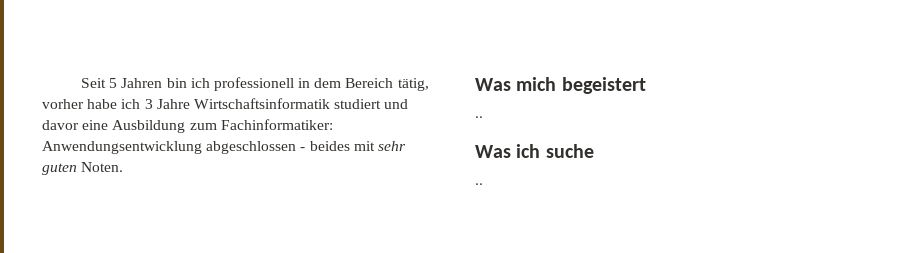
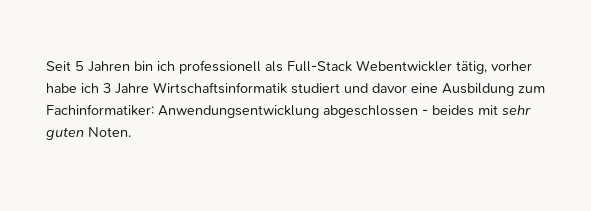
[298,78,394,88] in dem Bereich -> [265,60,452,72] als Full-Stack Webentwickler
[475,77,646,94] [475,116,483,118] [475,144,594,158] [475,183,483,185] // Was mich begeistert // .. // Was ich suche // .. -> (131, 132) none

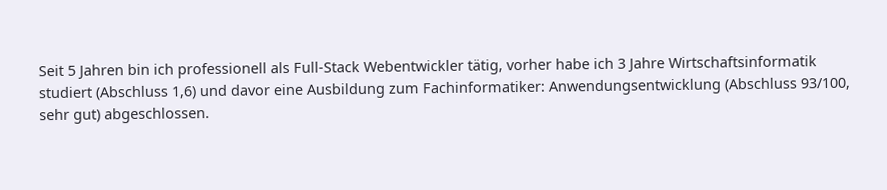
(340, 88) none -> [95,85,197,101] (Abschluss 1,6)
[323,105,531,118] [46,127,131,140] abgeschlossen - beides mit sehr guten Noten. -> [724,77,850,93] [39,107,210,124] (Abschluss 93/100, sehr gut) abgeschlossen.

